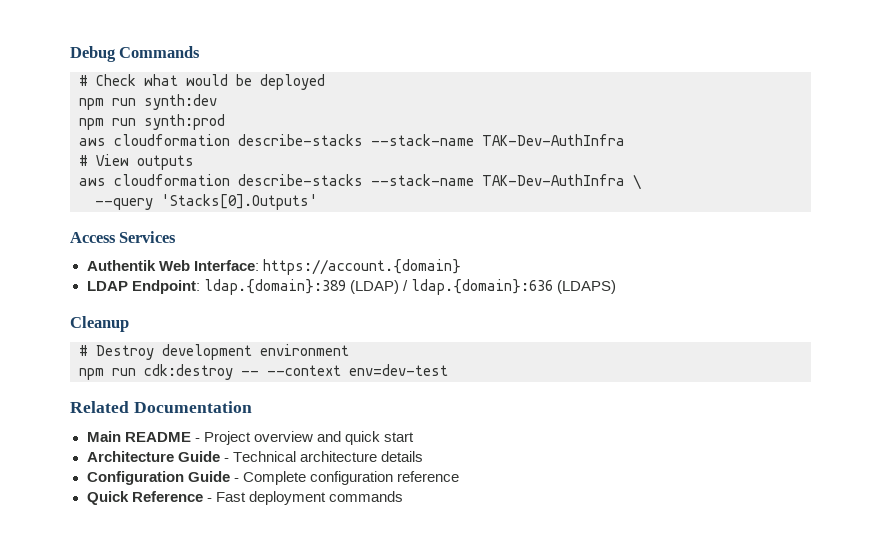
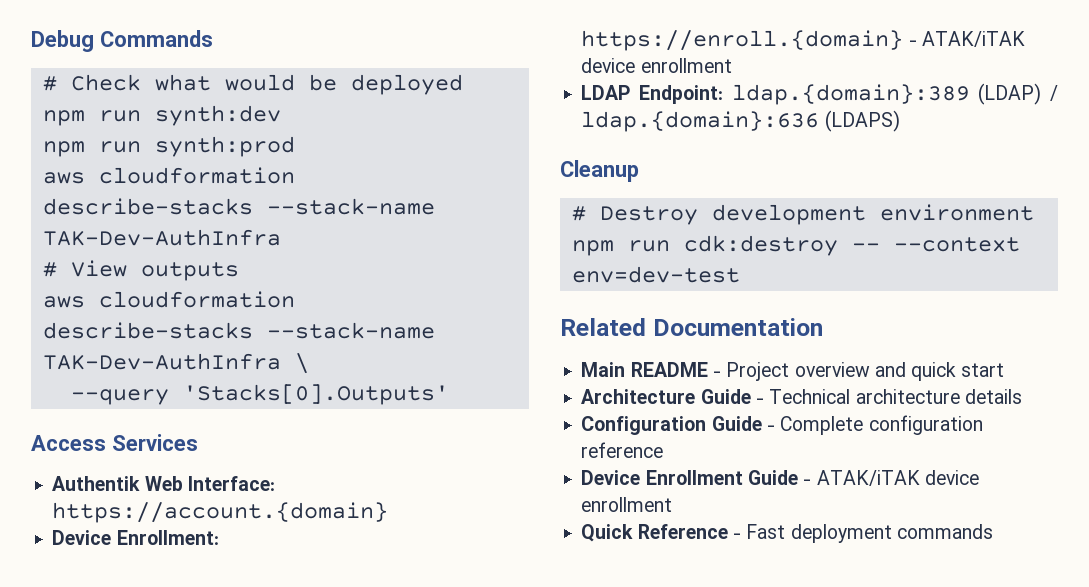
(461, 267) none -> [52,530,219,545] [581,30,1025,51] [581,58,732,73] // Device Enrollment: https://enroll.{domain} - ATAK/iTAK device enrollment
(459, 476) none -> [581,470,979,486] [581,497,673,512] // Device Enrollment Guide - ATAK/iTAK device enrollment

